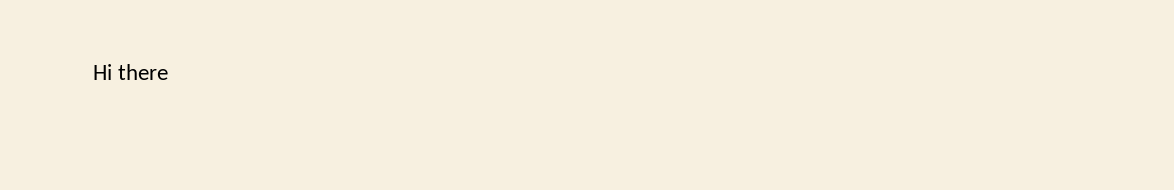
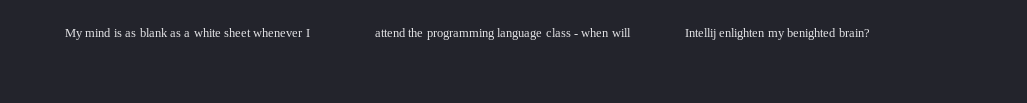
[93,64,169,80] Hi there -> [65,28,870,40] My mind is as blank as a white sheet whenever I attend the programming language class - when will Intellij enlighten my benighted brain?

